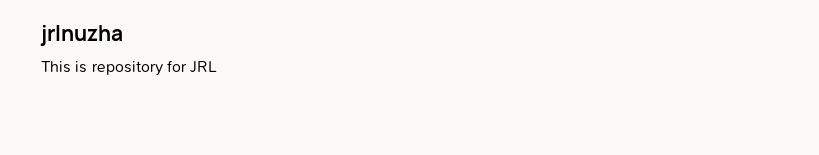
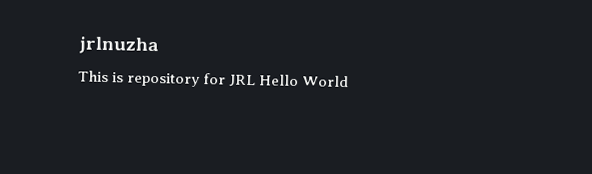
(218, 67) none -> [259,74,350,88] Hello World

